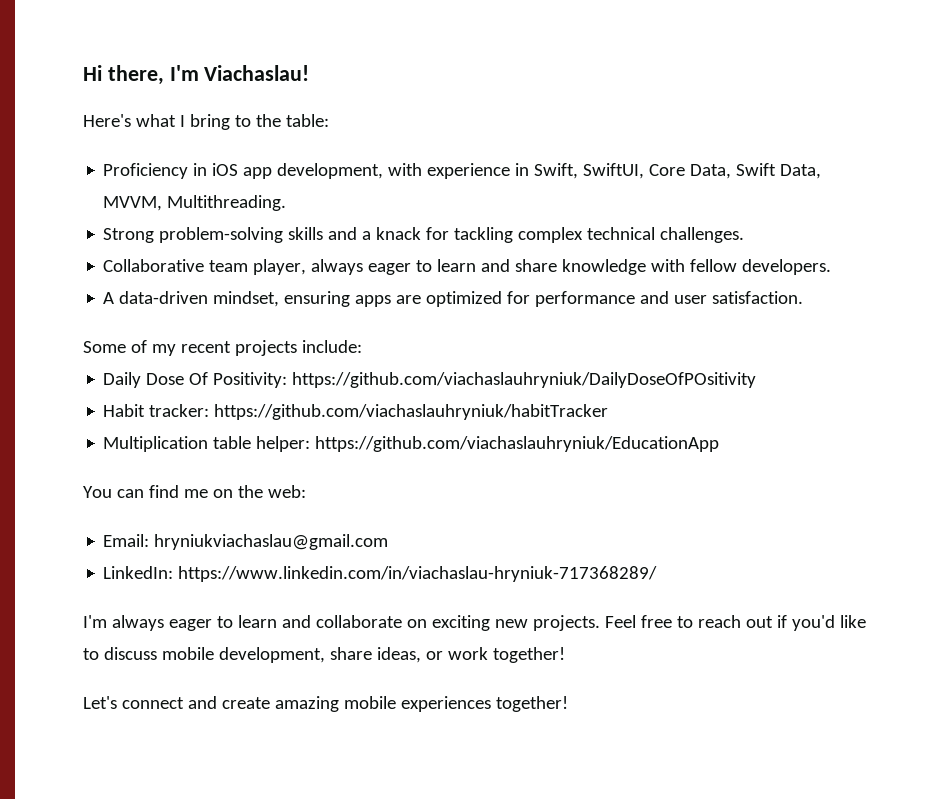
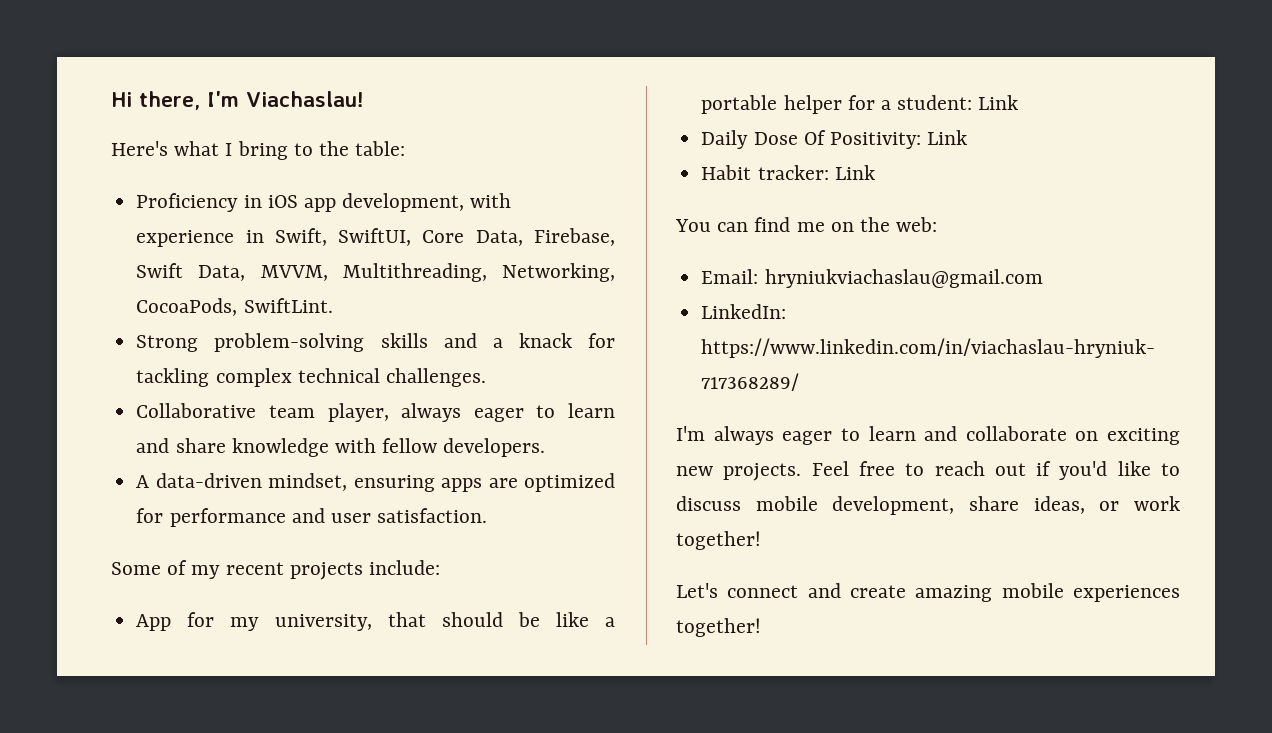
(732, 171) none -> [534,228,615,246] Firebase,
[167,195,287,211] Multithreading. -> [342,263,615,282] [136,298,333,316] Multithreading, Networking, CocoaPods, SwiftLint.
(362, 346) none -> [136,612,615,631] [701,95,1019,114] // App for my university, that should be like a portable helper for a student: Link
[292,372,757,388] https://github.com/viachaslauhryniuk/DailyDoseOfPOsitivity -> [927,130,968,145] Link
[214,404,609,420] [103,436,720,452] https://github.com/viachaslauhryniuk/habitTracker // Multiplication table helper: https://github.com/viachaslauhryniuk/EducationApp -> [834,165,875,180] Link

